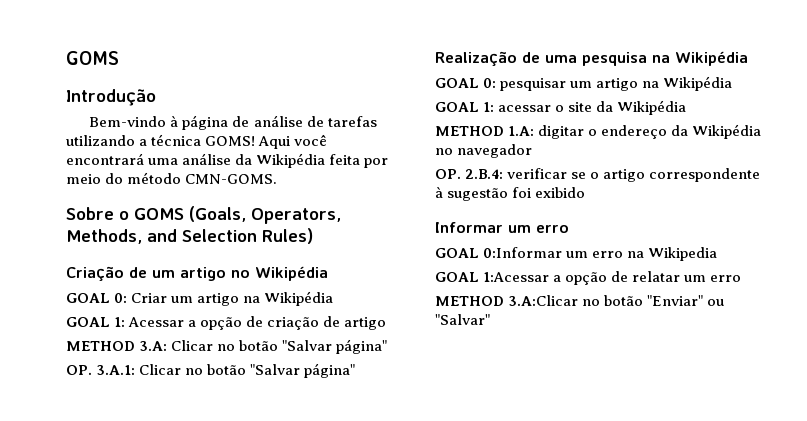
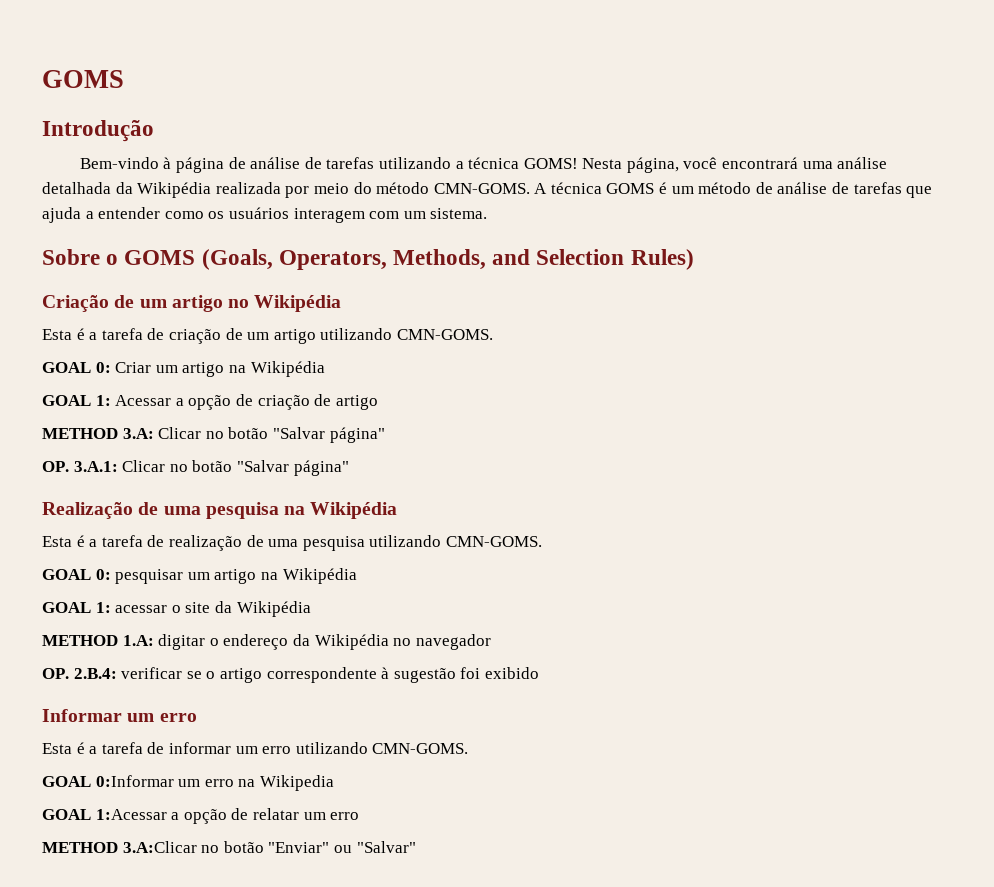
[258,136,291,149] Aqui -> [582,157,679,173] Nesta página,
[235,153,361,168] da Wikipédia feita -> [42,182,281,198] detalhada da Wikipédia realizada
(278, 179) none -> [534,182,933,198] [42,207,488,223] A técnica GOMS é um método de análise de tarefas que ajuda a entender como os usuários interagem com um sistema.
(328, 273) none -> [42,328,493,344] // Esta é a tarefa de criação de um artigo utilizando CMN-GOMS.
(748, 58) none -> [42,535,542,551] // Esta é a tarefa de realização de uma pesquisa utilizando CMN-GOMS.
(569, 229) none -> [42,742,469,754] // Esta é a tarefa de informar um erro utilizando CMN-GOMS.

